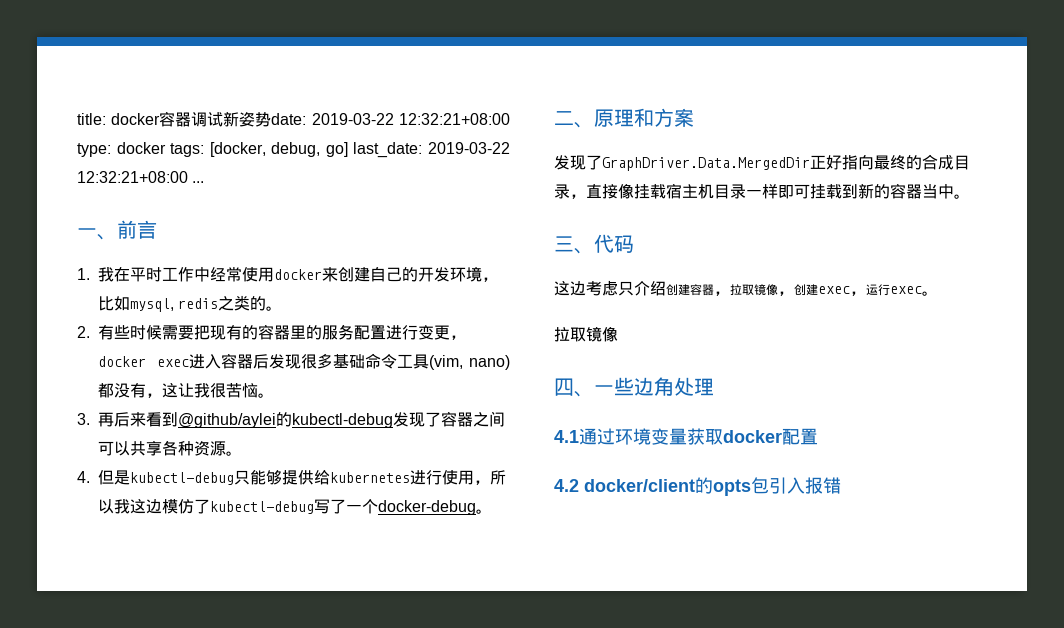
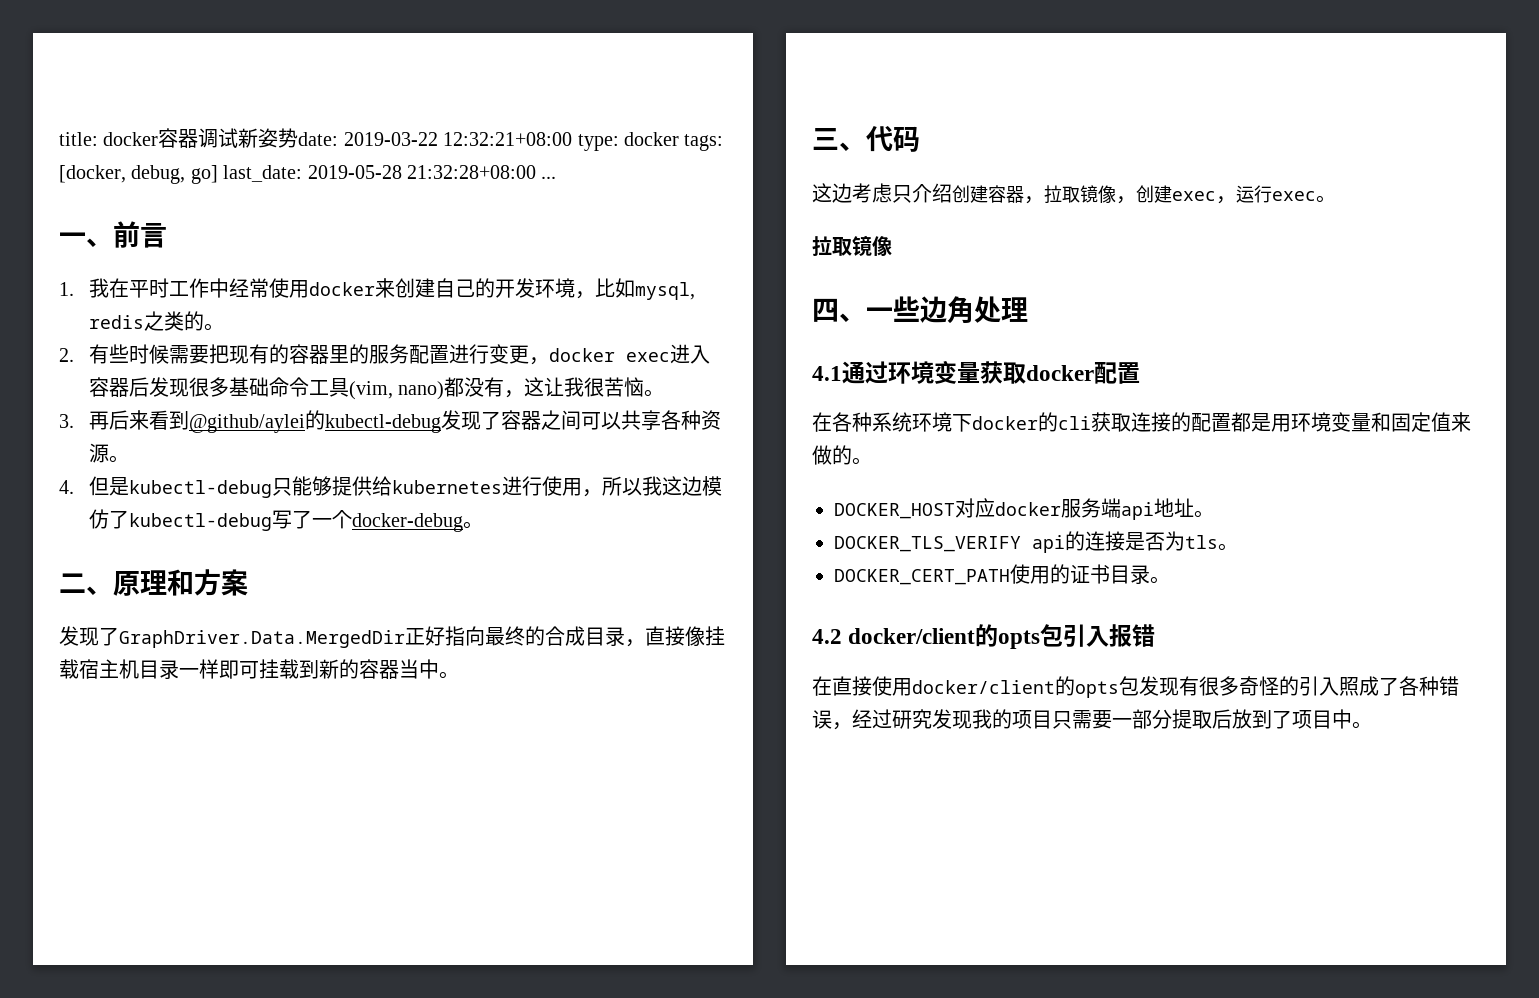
[428,142,510,154] [77,171,188,183] 2019-03-22 12:32:21+08:00 -> [307,165,536,179] 2019-05-28 21:32:28+08:00
(818, 436) none -> [812,412,1471,432] [812,445,872,465] [834,498,1214,520] [834,531,1238,553] [834,564,1170,585] // 在各种系统环境下docker的cli获取连接的配置都是用环境变量和固定值来做的。 // DOCKER_HOST对应docker服务端api地址。 // DOCKER_TLS_VERIFY api的连接是否为tls。 // DOCKER_CERT_PATH使用的证书目录。
(841, 485) none -> [812,676,1459,698] [812,709,1372,730] // 在直接使用docker/client的opts包发现有很多奇怪的引入照成了各种错误，经过研究发现我的项目只需要一部分提取后放到了项目中。

